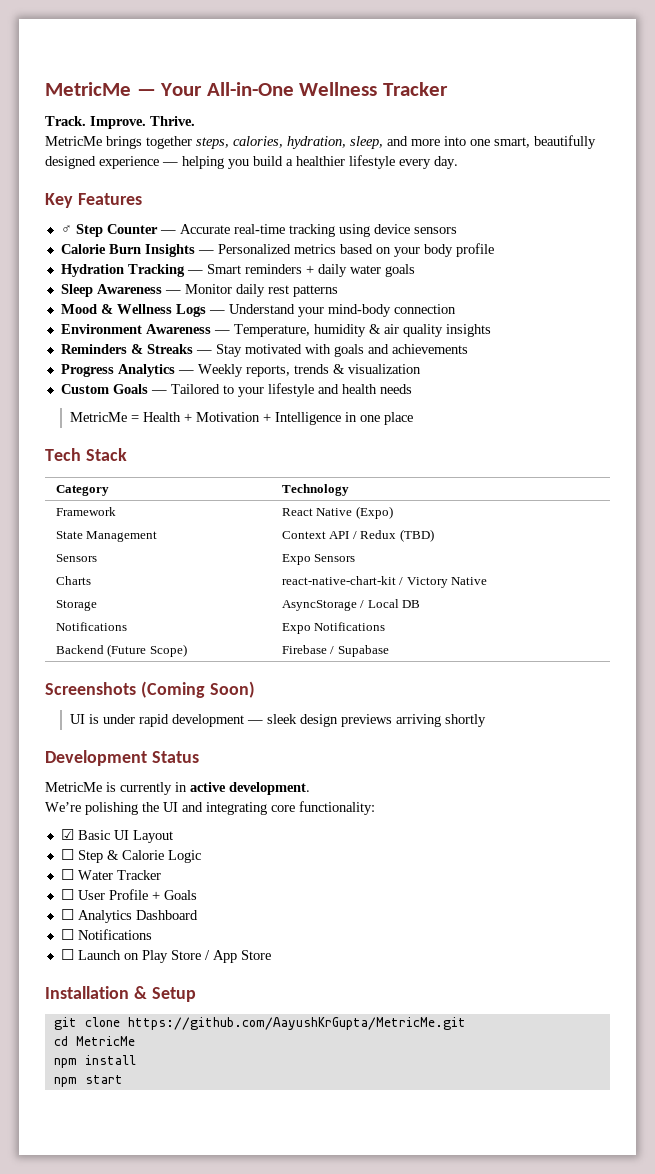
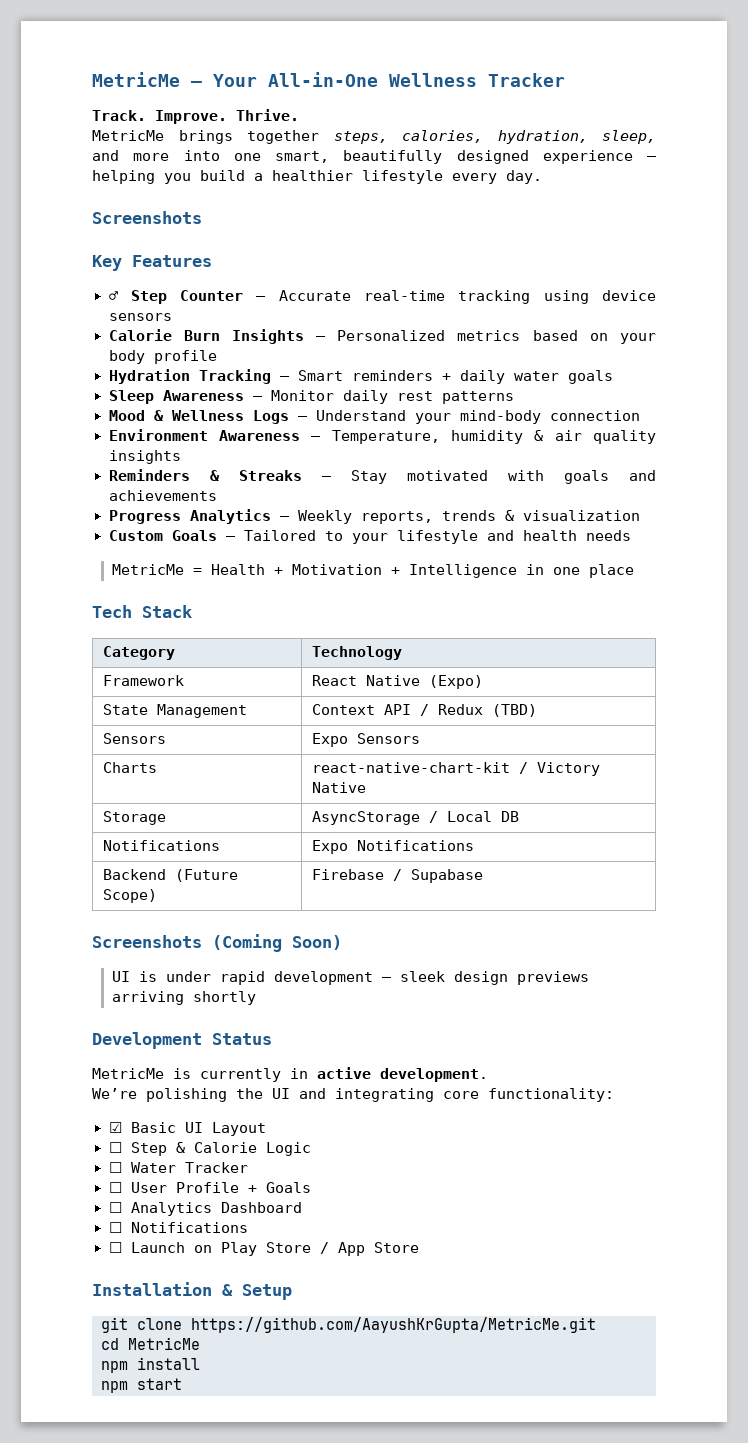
(458, 162) none -> [92,211,202,224] // Screenshots

